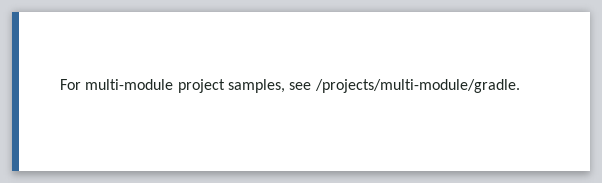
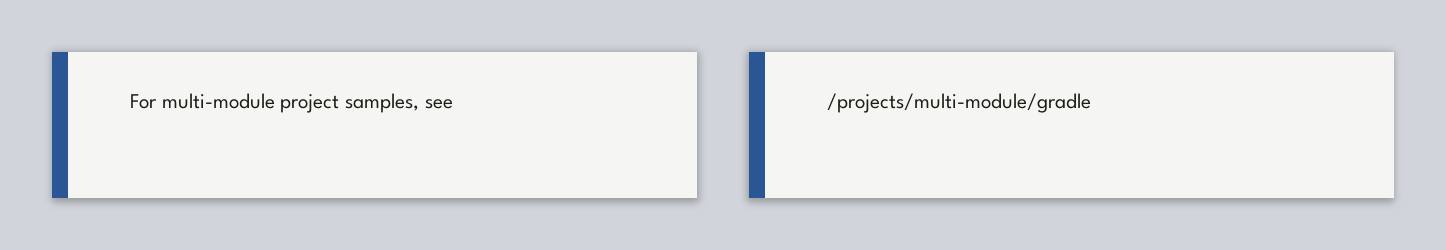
[314,79,520,93] /projects/multi-module/gradle. -> [827,93,1091,113] /projects/multi-module/gradle

